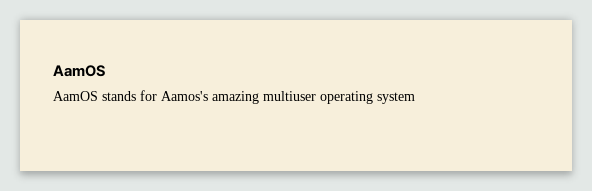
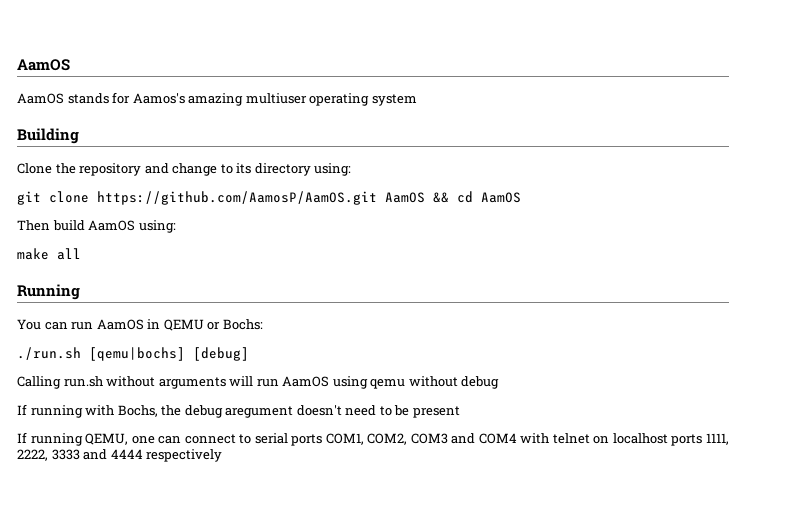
(415, 98) none -> [17,128,79,144] [17,163,352,176] [17,191,521,205] [17,220,176,233] [17,248,81,260] [17,284,80,300] [17,319,263,331] [17,347,249,361] [17,376,500,389] [17,404,460,418] [17,432,729,446] [17,449,223,462] // Building // Clone the repository and change to its directory using: // git clone https://github.com/AamosP/AamOS.git AamOS && cd AamOS // Then build AamOS using: // make all // Running // You can run AamOS in QEMU or Bochs: // ./run.sh [qemu|bochs] [debug] // Calling run.sh without arguments will run AamOS using qemu without debug // If running with Bochs, the debug aregument doesn't need to be present // If running QEMU, one can connect to serial ports COM1, COM2, COM3 and COM4 with telnet on localhost ports 1111, 2222, 3333 and 4444 respectively

